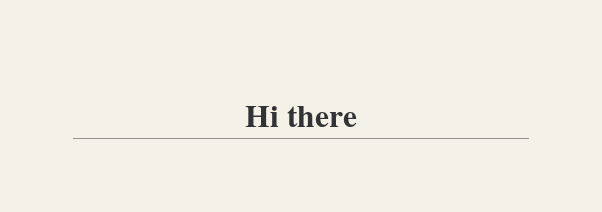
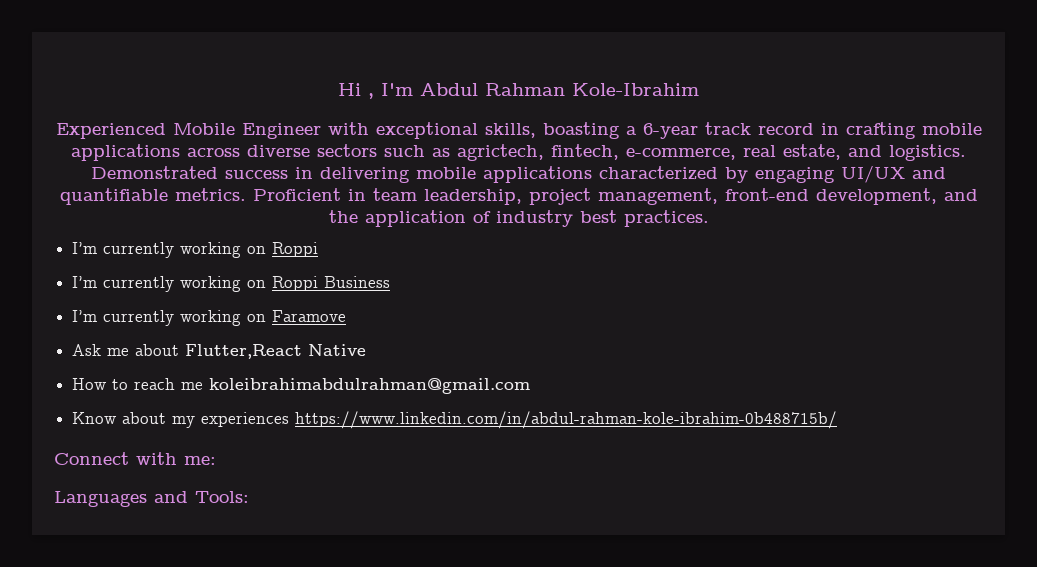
[287,106,358,127] there -> [368,83,699,99] [55,122,982,139] [71,144,966,161] [91,165,946,183] [59,188,978,205] [328,210,709,227] [72,242,319,258] [72,276,391,292] [72,310,347,326] [72,344,367,359] [72,378,531,394] [72,411,838,429] [54,452,216,465] [54,491,249,507] , I'm Abdul Rahman Kole-Ibrahim // Experienced Mobile Engineer with exceptional skills, boasting a 6-year track record in crafting mobile applications across diverse sectors such as agrictech, fintech, e-commerce, real estate, and logistics. Demonstrated success in delivering mobile applications characterized by engaging UI/UX and quantifiable metrics. Proficient in team leadership, project management, front-end development, and the application of industry best practices. // I’m currently working on Roppi // I’m currently working on Roppi Business // I’m currently working on Faramove // Ask me about Flutter,React Native // How to reach me koleibrahimabdulrahman@gmail.com // Know about my experiences https://www.linkedin.com/in/abdul-rahman-kole-ibrahim-0b488715b/ // Connect with me: // Languages and Tools:

